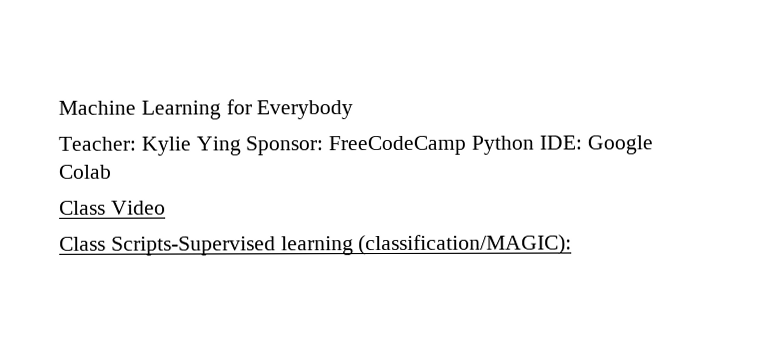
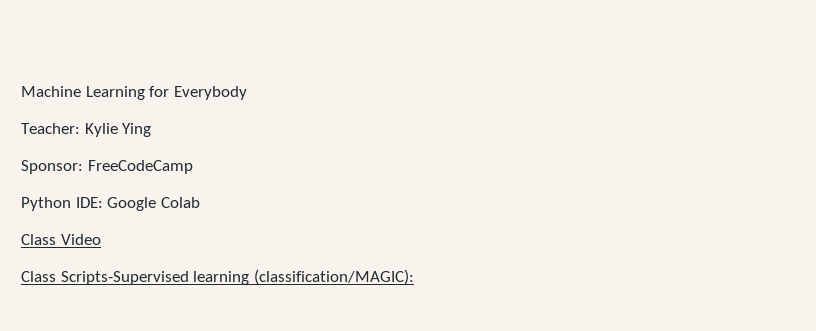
(241, 146) none -> (152, 130) //
(467, 145) none -> (193, 167) //

